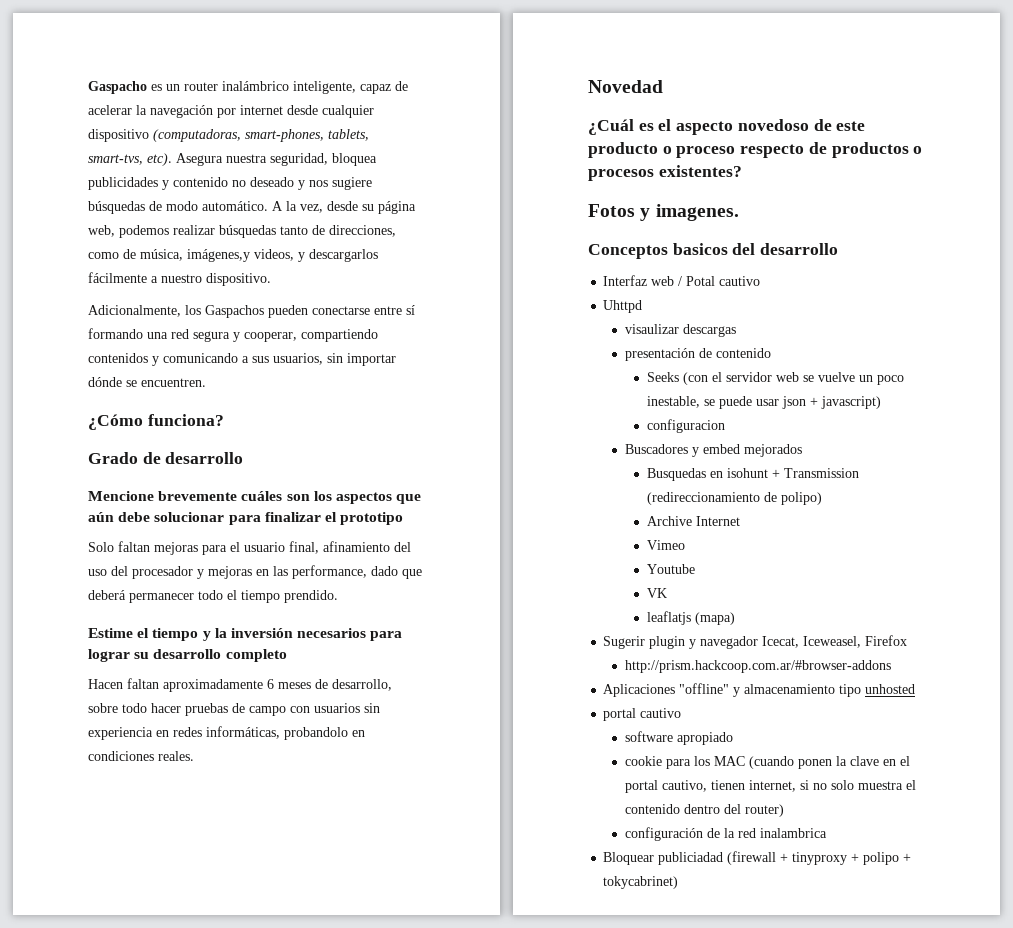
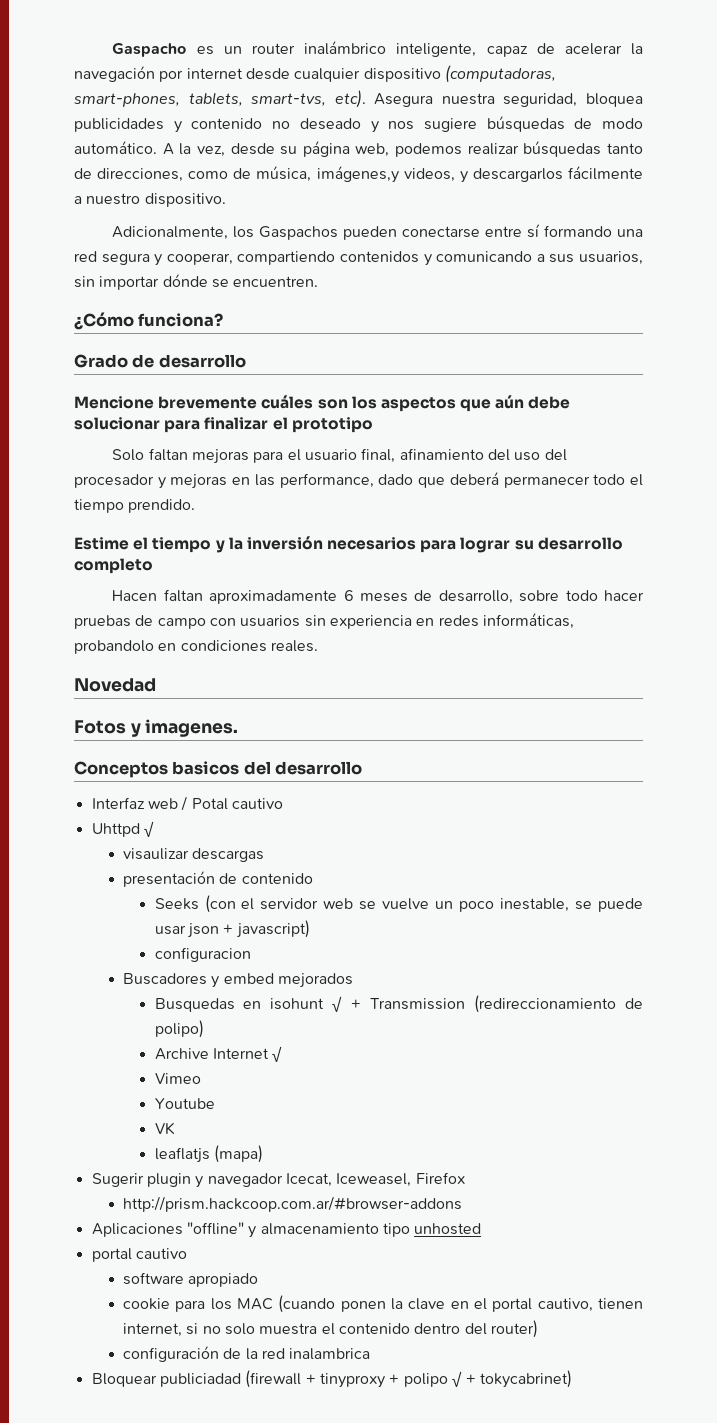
[588,119,866,135] [588,142,923,158] [588,165,742,181] // ¿Cuál es el aspecto novedoso de este producto o proceso respecto de productos o procesos existentes? -> (156, 685) none
(643, 306) none -> [143,821,154,837] √
(768, 473) none -> [332,996,343,1012] √
(740, 521) none -> [272,1046,283,1062] √
(900, 858) none -> [451,1371,462,1387] √

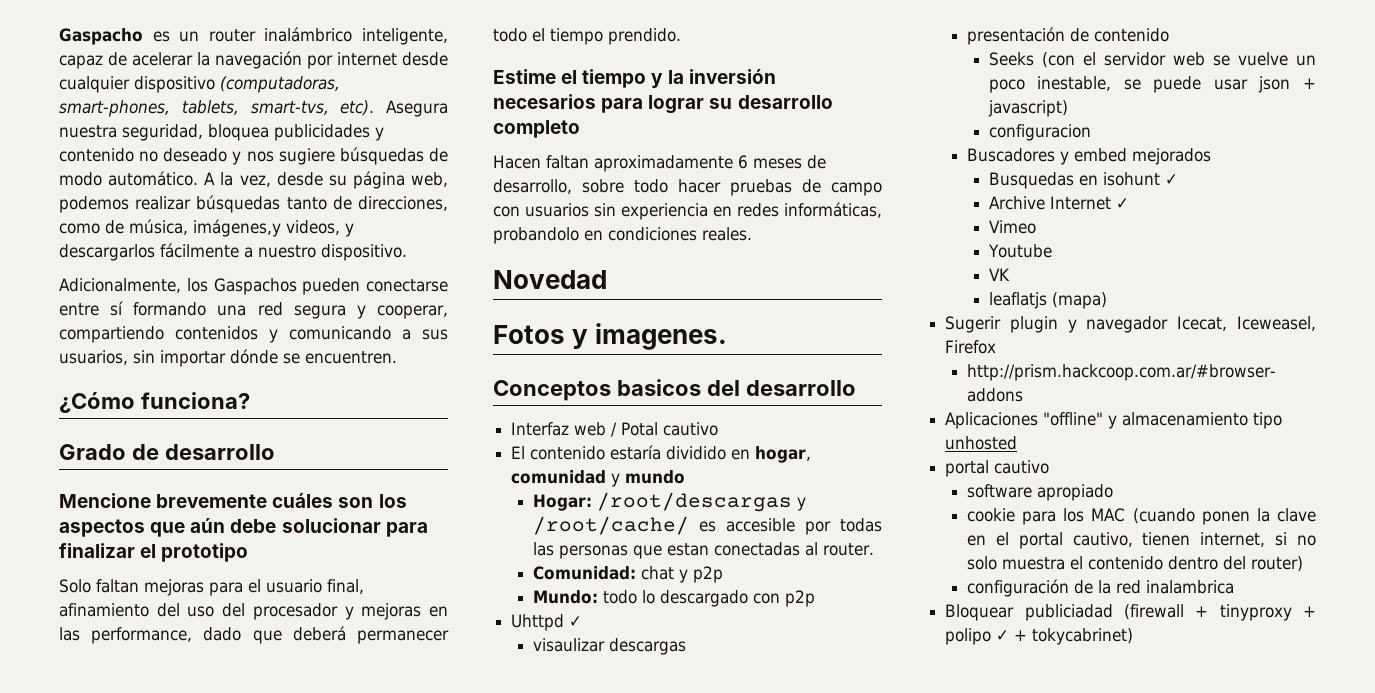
(283, 803) none -> [511,445,812,463] [511,470,686,487] [533,492,807,512] [533,516,882,535] [533,542,875,559] [533,566,724,583] [533,590,816,607] // El contenido estaría dividido en hogar, comunidad y mundo // Hogar: /root/descargas y /root/cache/ es accesible por todas las personas que estan conectadas al router. // Comunidad: chat y p2p // Mundo: todo lo descargado con p2p
[143,821,154,837] √ -> [569,616,583,627] ✓
[332,995,643,1013] [154,1020,204,1038] √ + Transmission (redireccionamiento de polipo) -> [1164,174,1178,185] ✓
[272,1046,283,1062] √ -> [1115,198,1129,209] ✓
[451,1371,462,1387] √ -> [996,630,1010,641] ✓

